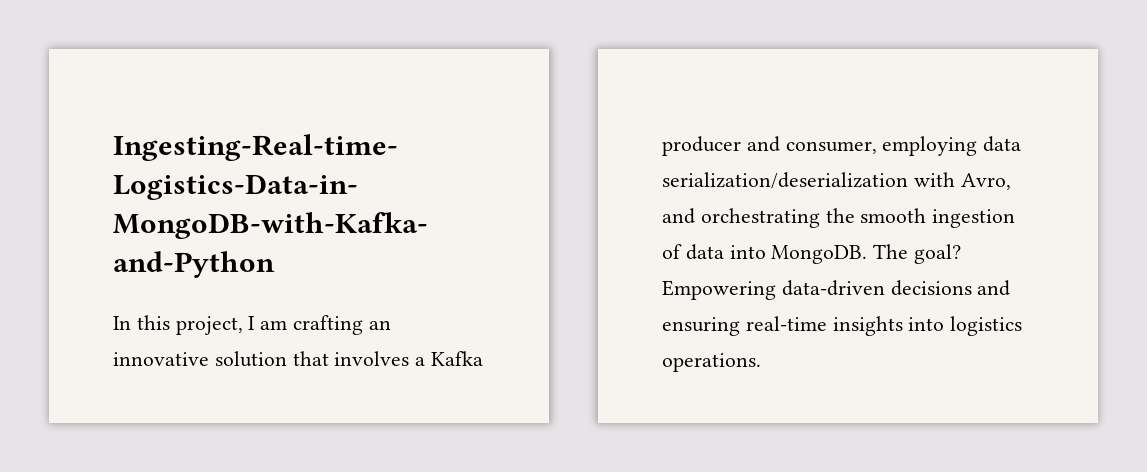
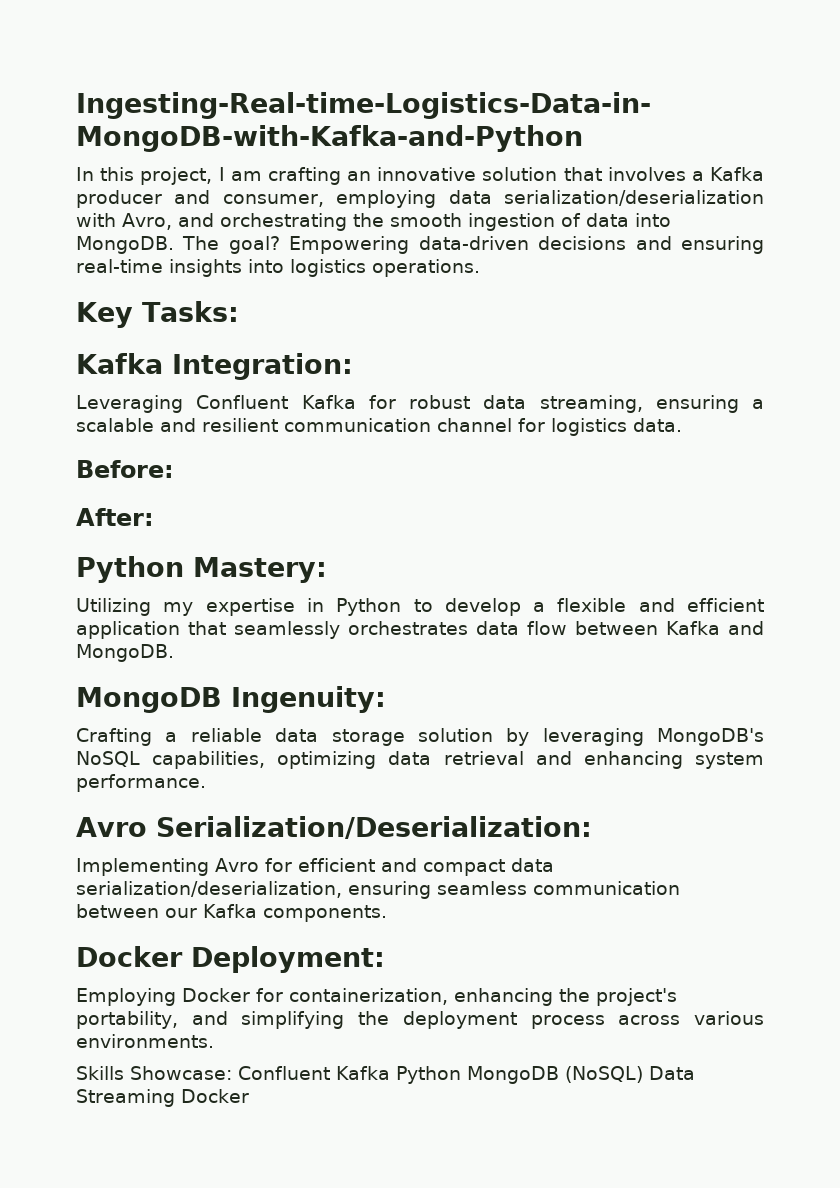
(761, 362) none -> [76,301,239,328] [76,353,353,380] [76,395,764,413] [76,418,682,436] [76,460,174,478] [76,508,154,526] [76,556,327,583] [76,598,764,616] [76,621,764,639] [76,644,174,662] [76,686,386,713] [76,728,764,746] [76,751,764,769] [76,774,206,792] [76,816,592,839] [76,858,554,876] [76,881,680,899] [76,904,387,922] [76,946,385,973] [76,988,677,1006] [76,1011,764,1029] [76,1034,214,1048] [76,1066,695,1084] [76,1089,249,1107] // Key Tasks: // Kafka Integration: // Leveraging Confluent Kafka for robust data streaming, ensuring a scalable and resilient communication channel for logistics data. // Before: // After: // Python Mastery: // Utilizing my expertise in Python to develop a flexible and efficient application that seamlessly orchestrates data flow between Kafka and MongoDB. // MongoDB Ingenuity: // Crafting a reliable data storage solution by leveraging MongoDB's NoSQL capabilities, optimizing data retrieval and enhancing system performance. // Avro Serialization/Deserialization: // Implementing Avro for efficient and compact data serialization/deserialization, ensuring seamless communication between our Kafka components. // Docker Deployment: // Employing Docker for containerization, enhancing the project's portability, and simplifying the deployment process across various environments. // Skills Showcase: Confluent Kafka Python MongoDB (NoSQL) Data Streaming Docker

